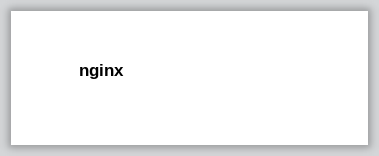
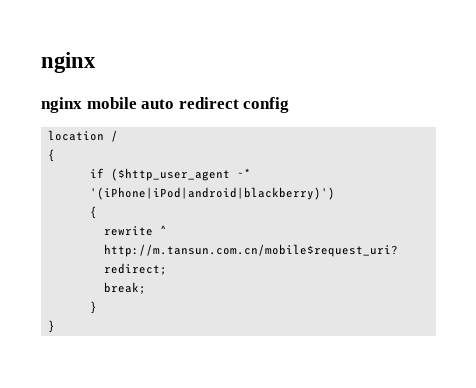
[79,64,124,79] nginx -> [41,52,96,73] [41,97,290,113] [47,130,118,142] [47,149,55,162] [89,168,251,181] [89,187,335,200] [89,206,97,219] [103,225,167,236] [103,244,398,257] [103,263,167,275] [103,282,146,294] [89,301,97,314] [47,320,55,333] nginx // nginx mobile auto redirect config // location / // { // if ($http_user_agent ~* '(iPhone|iPod|android|blackberry)') // { // rewrite ^ http://m.tansun.com.cn/mobile$request_uri? redirect; // break; // } // }

